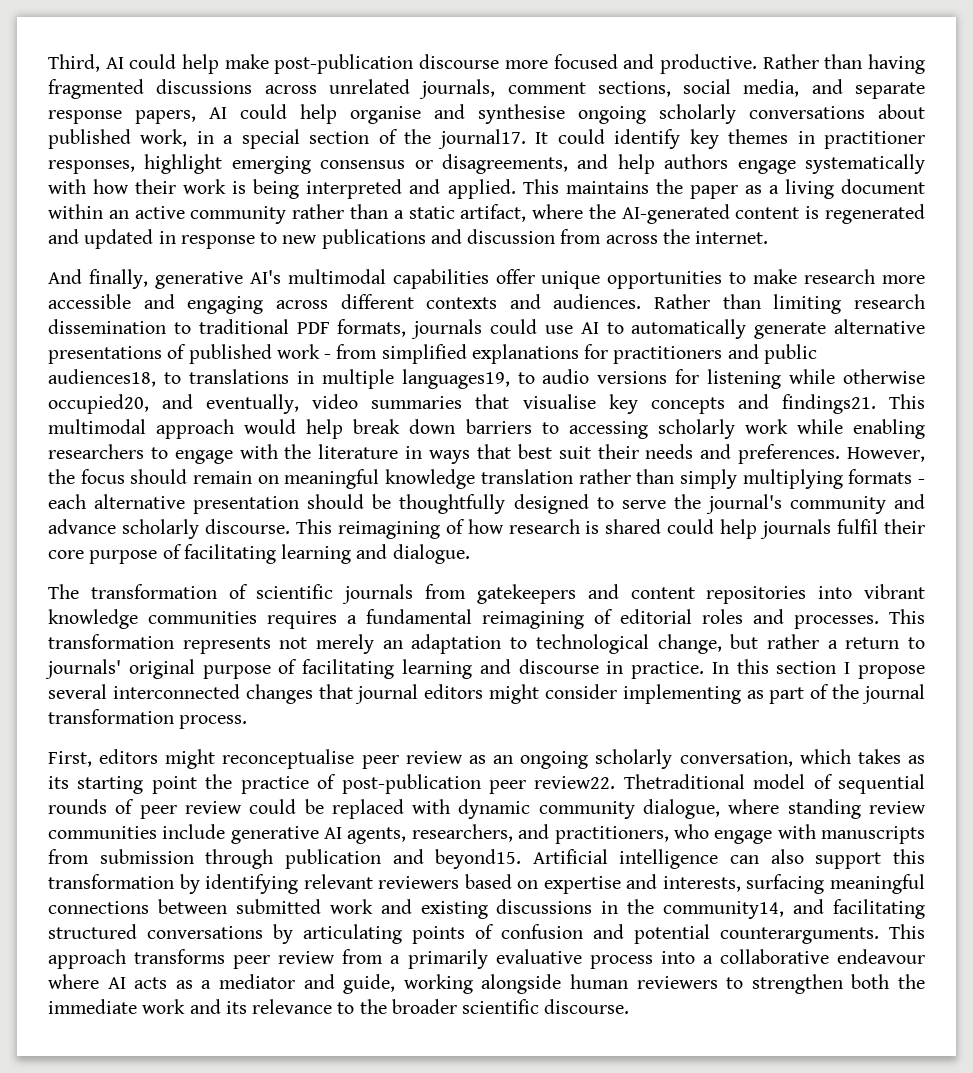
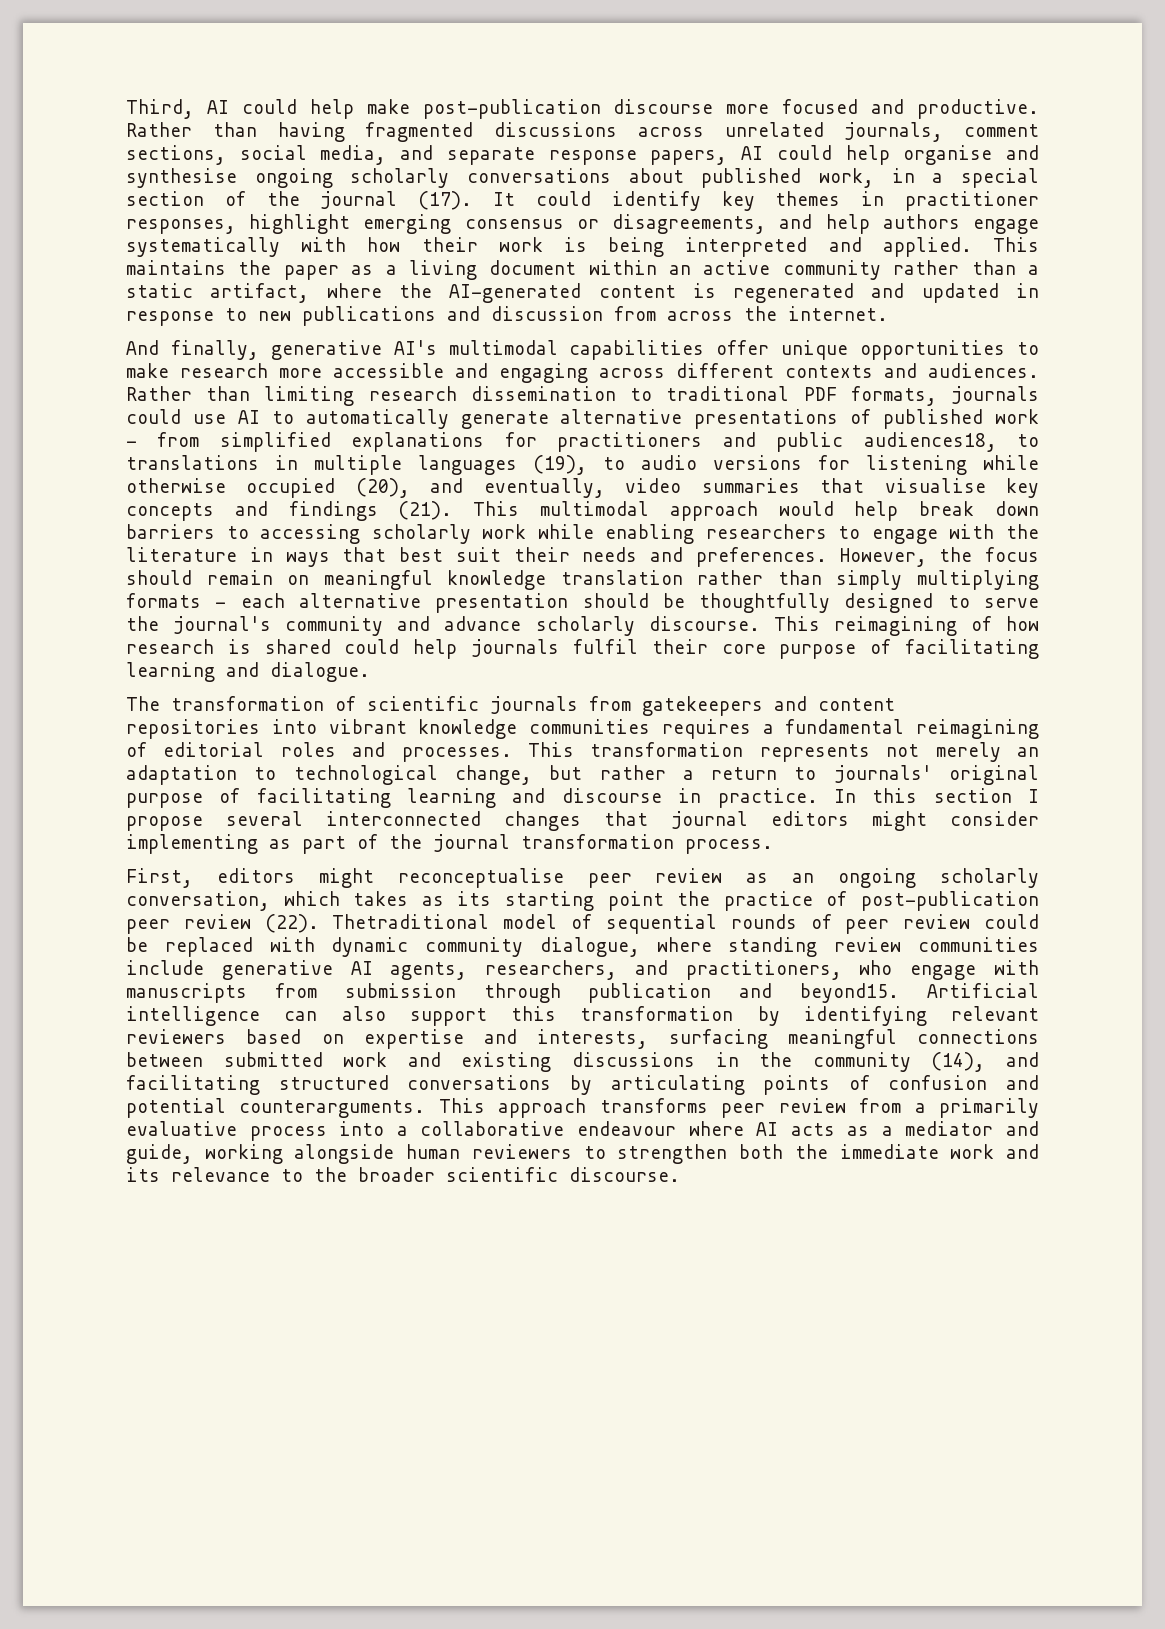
[437,129,526,149] journal17. -> [320,191,473,210] journal (17).
[401,369,510,389] languages19, -> [418,455,587,475] languages (19),
[48,394,149,414] occupied20, -> [246,478,410,498] occupied (20),
[781,394,876,414] findings21. -> [288,501,453,521] findings (21).
[534,776,616,789] review22. -> [183,914,319,933] review (22).
[663,901,785,919] community14, -> [812,1052,986,1072] community (14),

